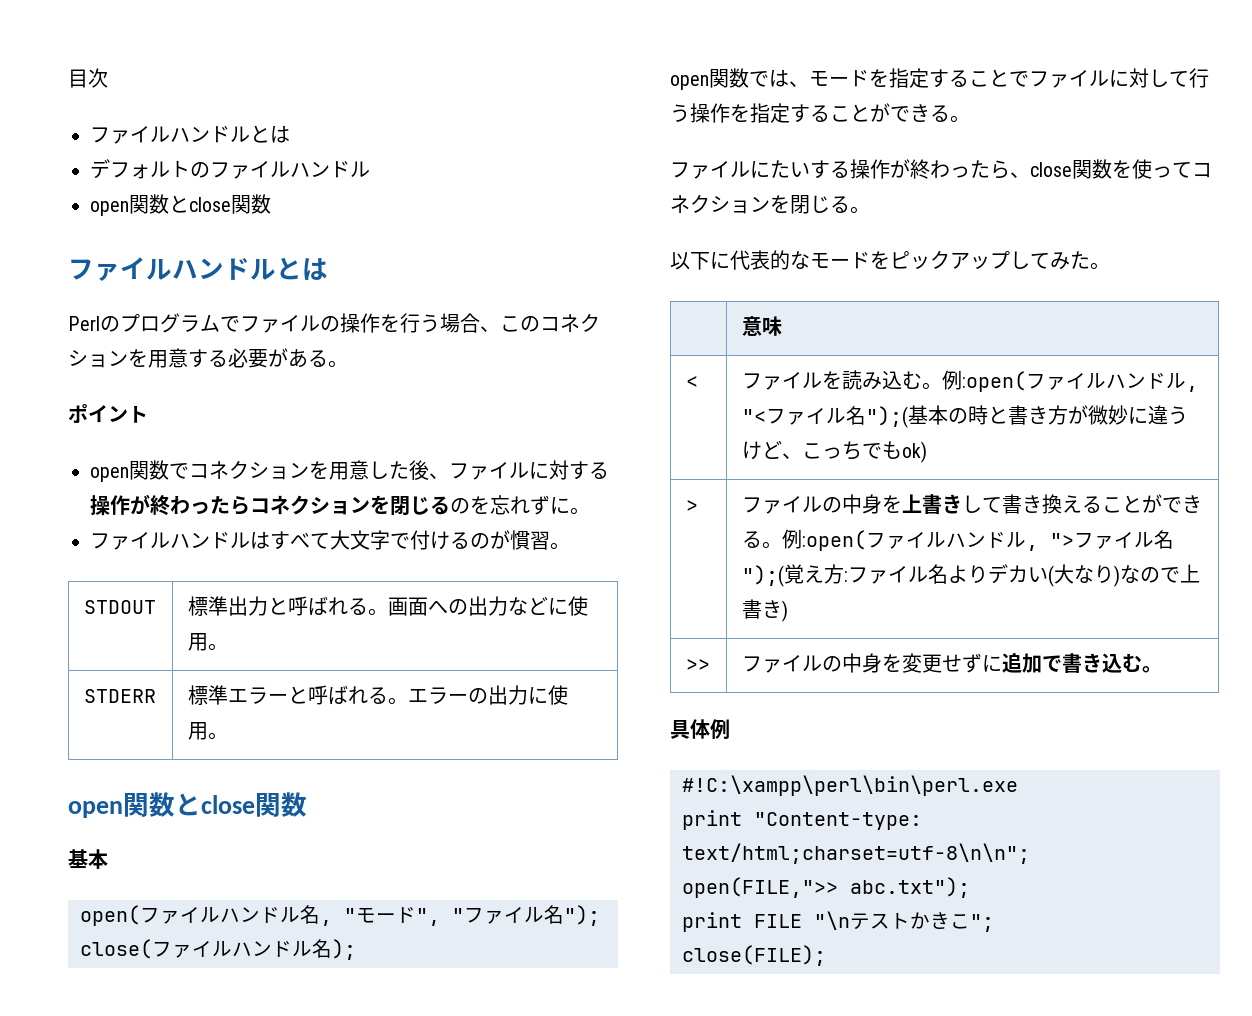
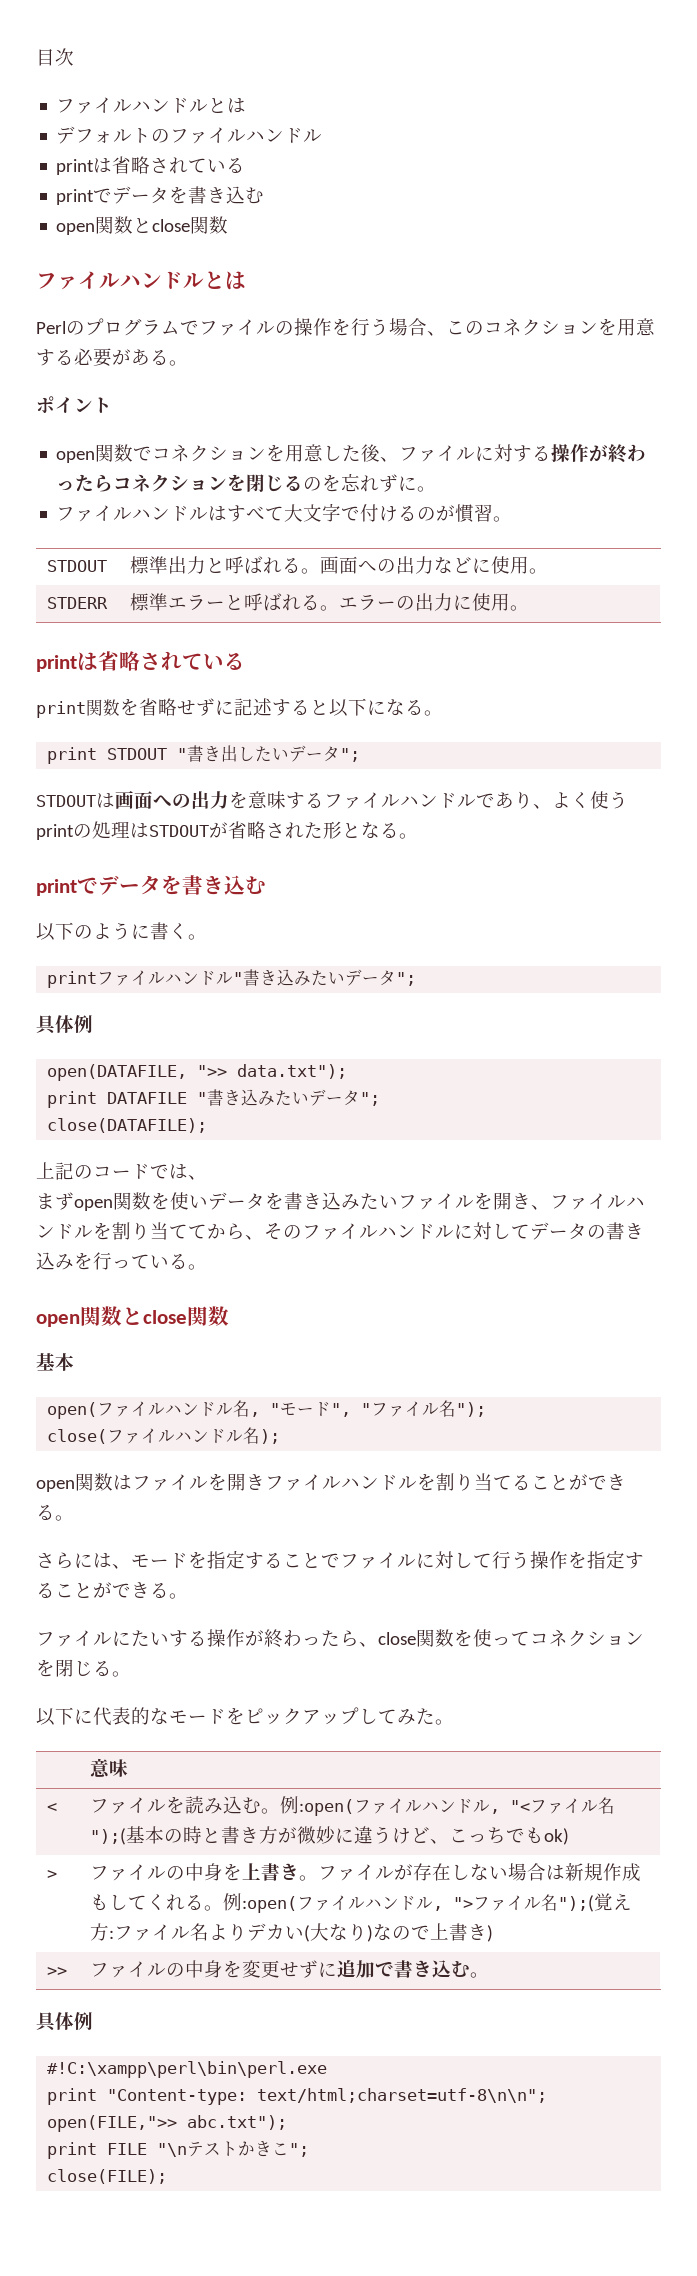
(370, 169) none -> [56,156,246,175] [56,186,265,205] // printは省略されている // printでデータを書き込む
(228, 736) none -> [36,651,245,672] [36,698,443,718] [47,745,361,764] [36,791,628,809] [36,821,418,840] [36,875,266,896] [36,922,207,941] [47,969,417,988] [36,1015,93,1035] [47,1064,348,1081] [47,1089,381,1108] [47,1118,208,1133] [36,1162,207,1180] [36,1192,645,1211] [36,1222,644,1240] [36,1252,207,1270] // printは省略されている // print関数を省略せずに記述すると以下になる。 // print STDOUT "書き出したいデータ"; // STDOUTは画面への出力を意味するファイルハンドルであり、よく使うprintの処理はSTDOUTが省略された形となる。 // printでデータを書き込む // 以下のように書く。 // printファイルハンドル"書き込みたいデータ"; // 具体例 // open(DATAFILE, ">> data.txt"); // print DATAFILE "書き込みたいデータ"; // close(DATAFILE); // 上記のコードでは、 // まずopen関数を使いデータを書き込みたいファイルを開き、ファイルハンドルを割り当ててから、そのファイルハンドルに対してデータの書き込みを行っている。
[749,71,769,87] で -> [113,1473,626,1491] [36,1505,74,1521] [36,1552,93,1569] はファイルを開きファイルハンドルを割り当てることができる。 // さらに
[961,494,1202,514] して書き換えることができ -> [299,1863,642,1882] [90,1894,186,1911] 。ファイルが存在しない場合は新規作成もしてくれ

